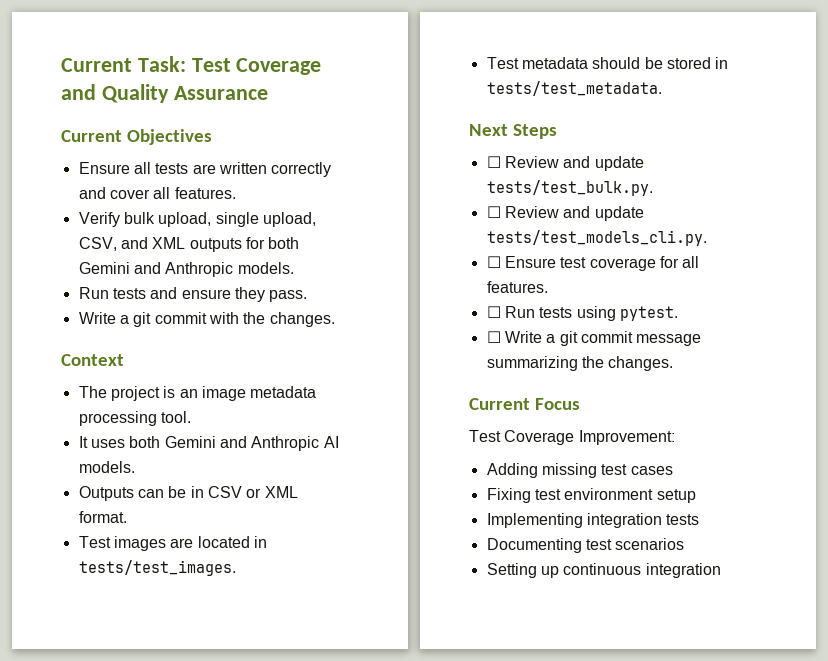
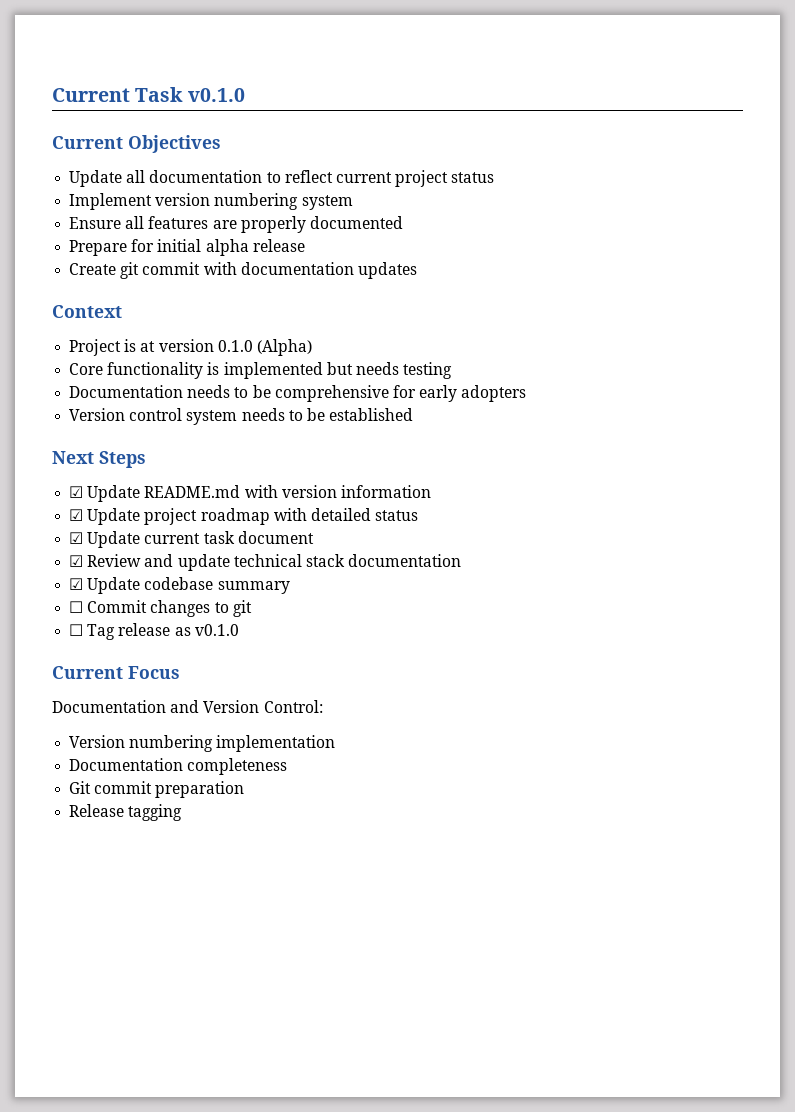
[61,56,322,75] [61,84,268,103] [61,129,213,145] [78,162,332,177] [78,187,236,199] [78,212,316,227] [78,237,300,252] [78,262,294,277] [78,287,308,302] [78,312,129,324] Current Task: Test Coverage and Quality Assurance // Current Objectives // Ensure all tests are written correctly and cover all features. // Verify bulk upload, single upload, CSV, and XML outputs for both Gemini and Anthropic models. // Run tests and ensure they pass. // Write a -> [52,87,245,102] [52,135,221,153] [69,170,495,187] [69,193,353,210] [69,216,403,233] [69,239,305,256] [69,263,117,275] Current Task v0.1.0 // Current Objectives // Update all documentation to reflect current project status // Implement version numbering system // Ensure all features are properly documented // Prepare for initial alpha release // Create
[243,312,335,327] the changes. -> [240,262,417,279] documentation updates
[78,386,317,401] [78,411,191,426] [78,436,339,451] [78,461,135,473] [78,486,298,501] [78,511,127,523] [78,536,267,551] [78,560,236,576] [486,57,729,69] [486,81,662,96] [469,124,558,139] [486,156,644,171] [486,180,653,196] [486,206,644,221] [486,230,707,246] [486,256,700,271] [486,281,548,293] [486,306,678,321] [486,331,702,346] [486,356,674,371] [469,398,581,410] [469,430,675,445] [486,463,673,478] [486,488,696,503] [486,513,700,528] [486,538,685,553] [486,563,721,578] The project is an image metadata processing tool. // It uses both Gemini and Anthropic AI models. // Outputs can be in CSV or XML format. // Test images are located in tests/test_images. // Test metadata should be stored in tests/test_metadata. // Next Steps // ☐ Review and update tests/test_bulk.py. // ☐ Review and update tests/test_models_cli.py. // ☐ Ensure test coverage for all features. // ☐ Run tests using pytest. // ☐ Write a git commit message summarizing the changes. // Current Focus // Test Coverage Improvement: // Adding missing test cases // Fixing test environment setup // Implementing integration tests // Documenting test scenarios // Setting up continuous integration -> [69,339,312,356] [69,362,453,379] [69,385,527,402] [69,408,414,425] [52,451,146,468] [69,485,431,502] [69,508,419,525] [69,531,314,548] [69,554,462,571] [69,577,290,594] [69,600,252,617] [69,623,239,640] [52,666,180,679] [52,700,323,713] [69,735,336,752] [69,758,288,775] [69,781,245,798] [69,804,183,821] Project is at version 0.1.0 (Alpha) // Core functionality is implemented but needs testing // Documentation needs to be comprehensive for early adopters // Version control system needs to be established // Next Steps // ☑ Update README.md with version information // ☑ Update project roadmap with detailed status // ☑ Update current task document // ☑ Review and update technical stack documentation // ☑ Update codebase summary // ☐ Commit changes to git // ☐ Tag release as v0.1.0 // Current Focus // Documentation and Version Control: // Version numbering implementation // Documentation completeness // Git commit preparation // Release tagging

